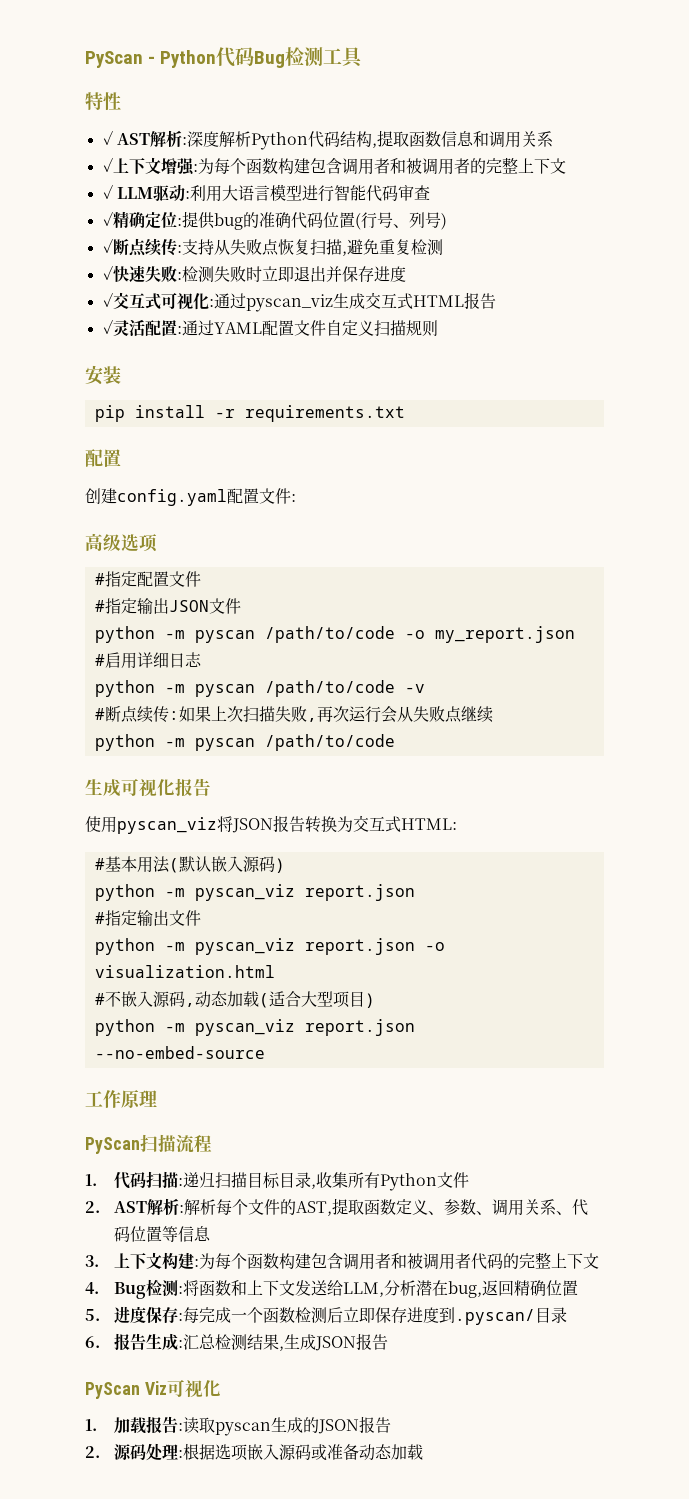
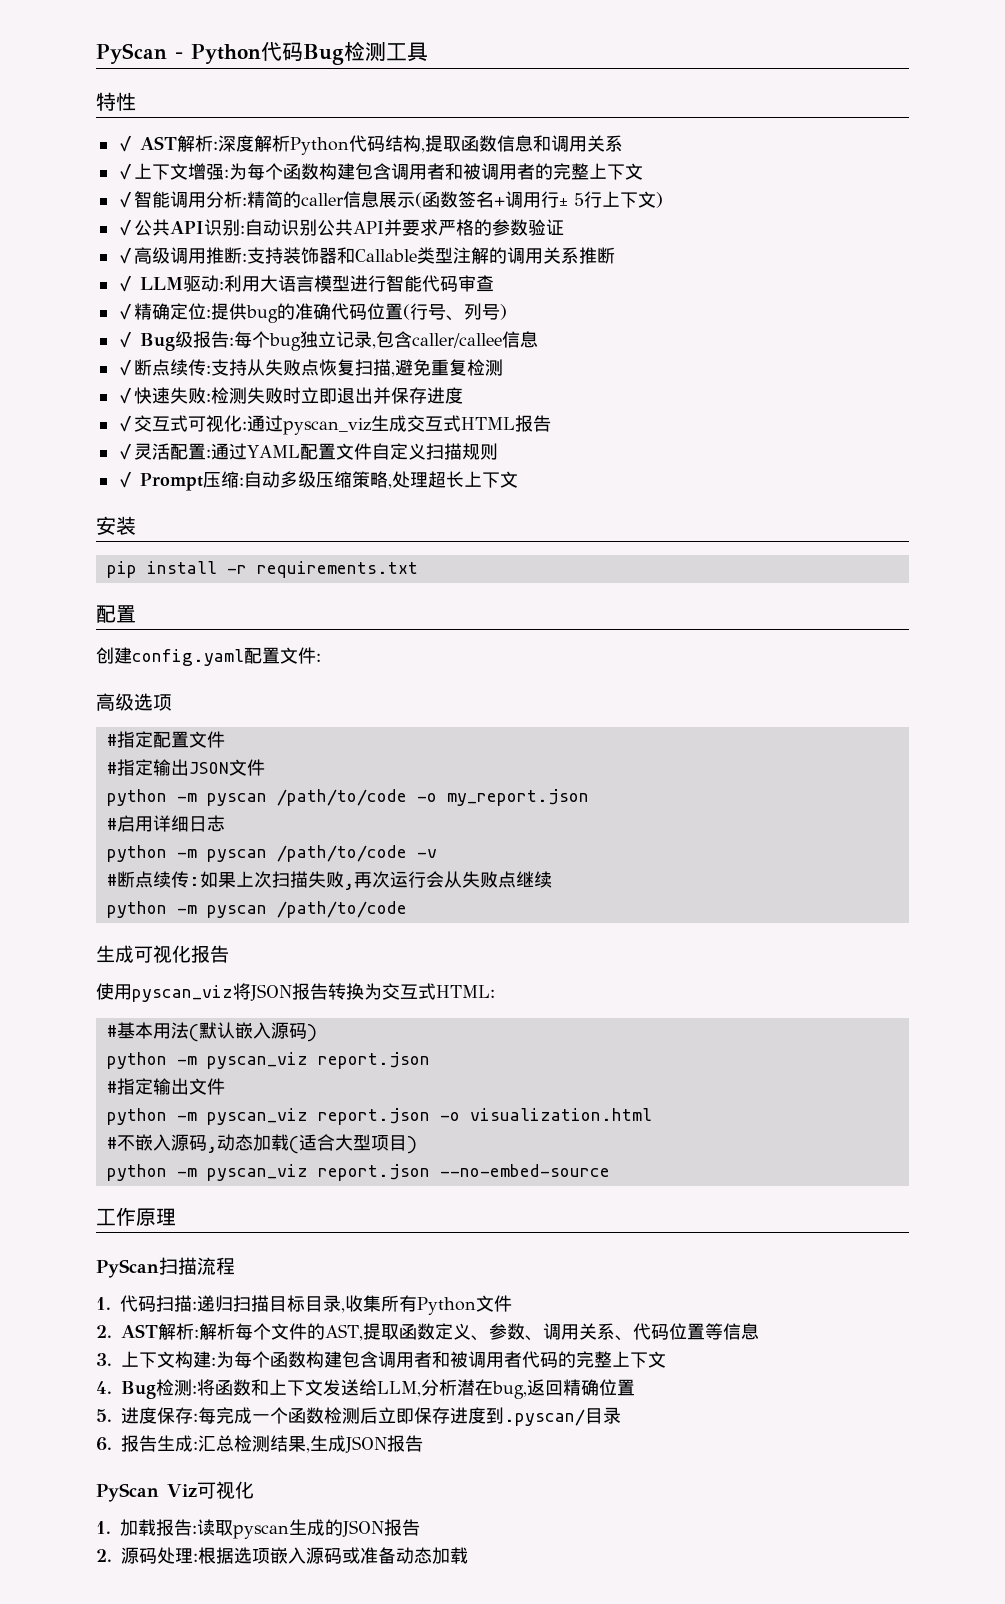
(566, 166) none -> [115,191,663,208] [115,219,564,236] [115,247,615,264] // ✓智能调用分析:精简的caller信息展示(函数签名+调用行± 5行上下文) // ✓公共API识别:自动识别公共API并要求严格的参数验证 // ✓高级调用推断:支持装饰器和Callable类型注解的调用关系推断
(447, 221) none -> [115,331,538,351] // ✓ Bug级报告:每个bug独立记录,包含caller/callee信息
(438, 328) none -> [115,471,518,491] // ✓ Prompt压缩:自动多级压缩策略,处理超长上下文

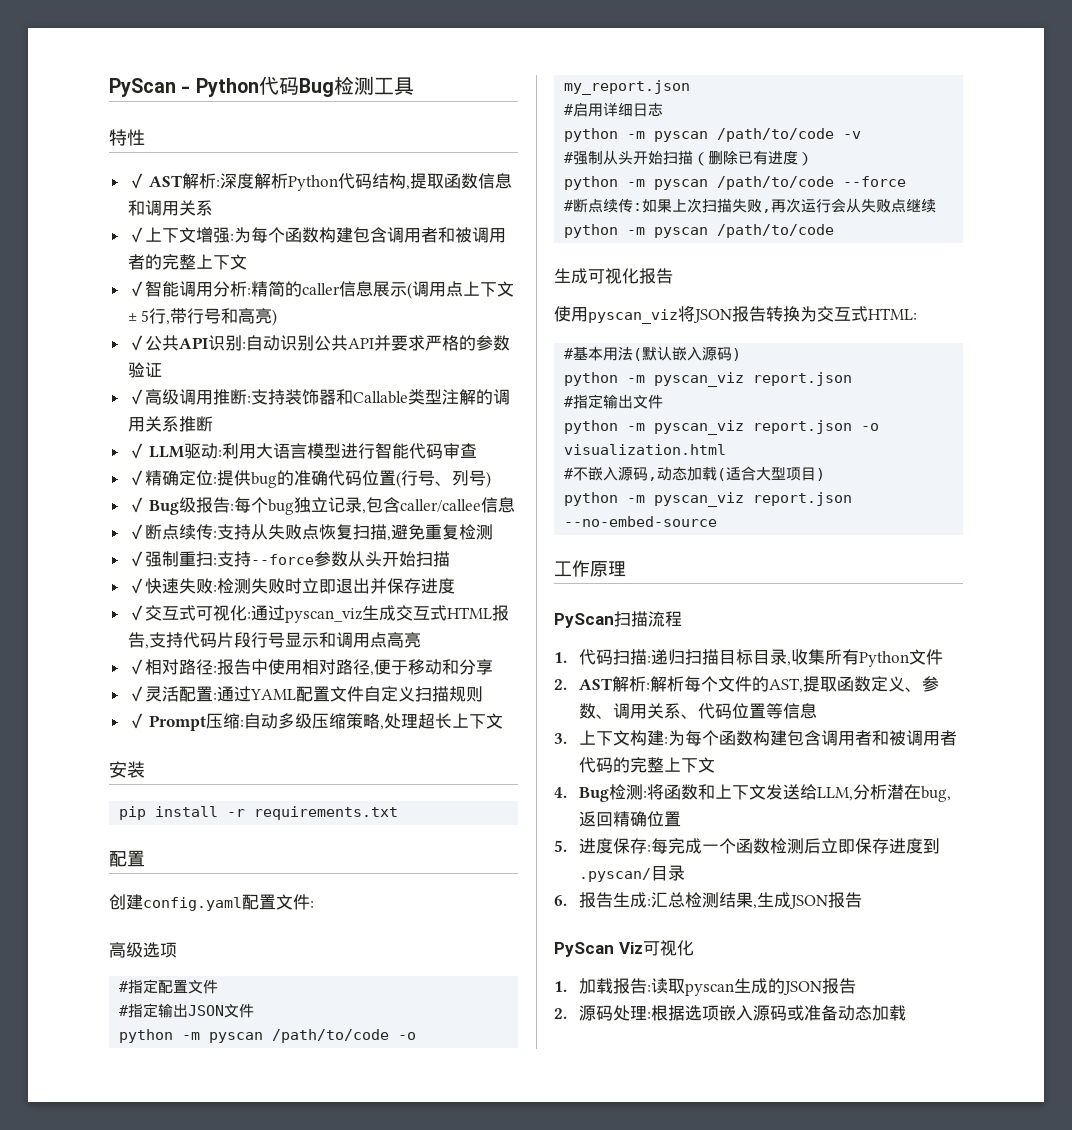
[421,191,656,208] 函数签名+调用行± 5行上下文 -> [411,281,514,297] [127,308,273,325] 调用点上下文± 5行,带行号和高亮
(503, 367) none -> [127,551,450,567] // ✓强制重扫:支持--force参数从头开始扫描
(551, 423) none -> [144,632,421,649] [127,659,493,676] ,支持代码片段行号显示和调用点高亮 // ✓相对路径:报告中使用相对路径,便于移动和分享
(437, 853) none -> [564,150,814,166] [564,176,907,190] // #强制从头开始扫描（删除已有进度） // python -m pyscan /path/to/code --force

